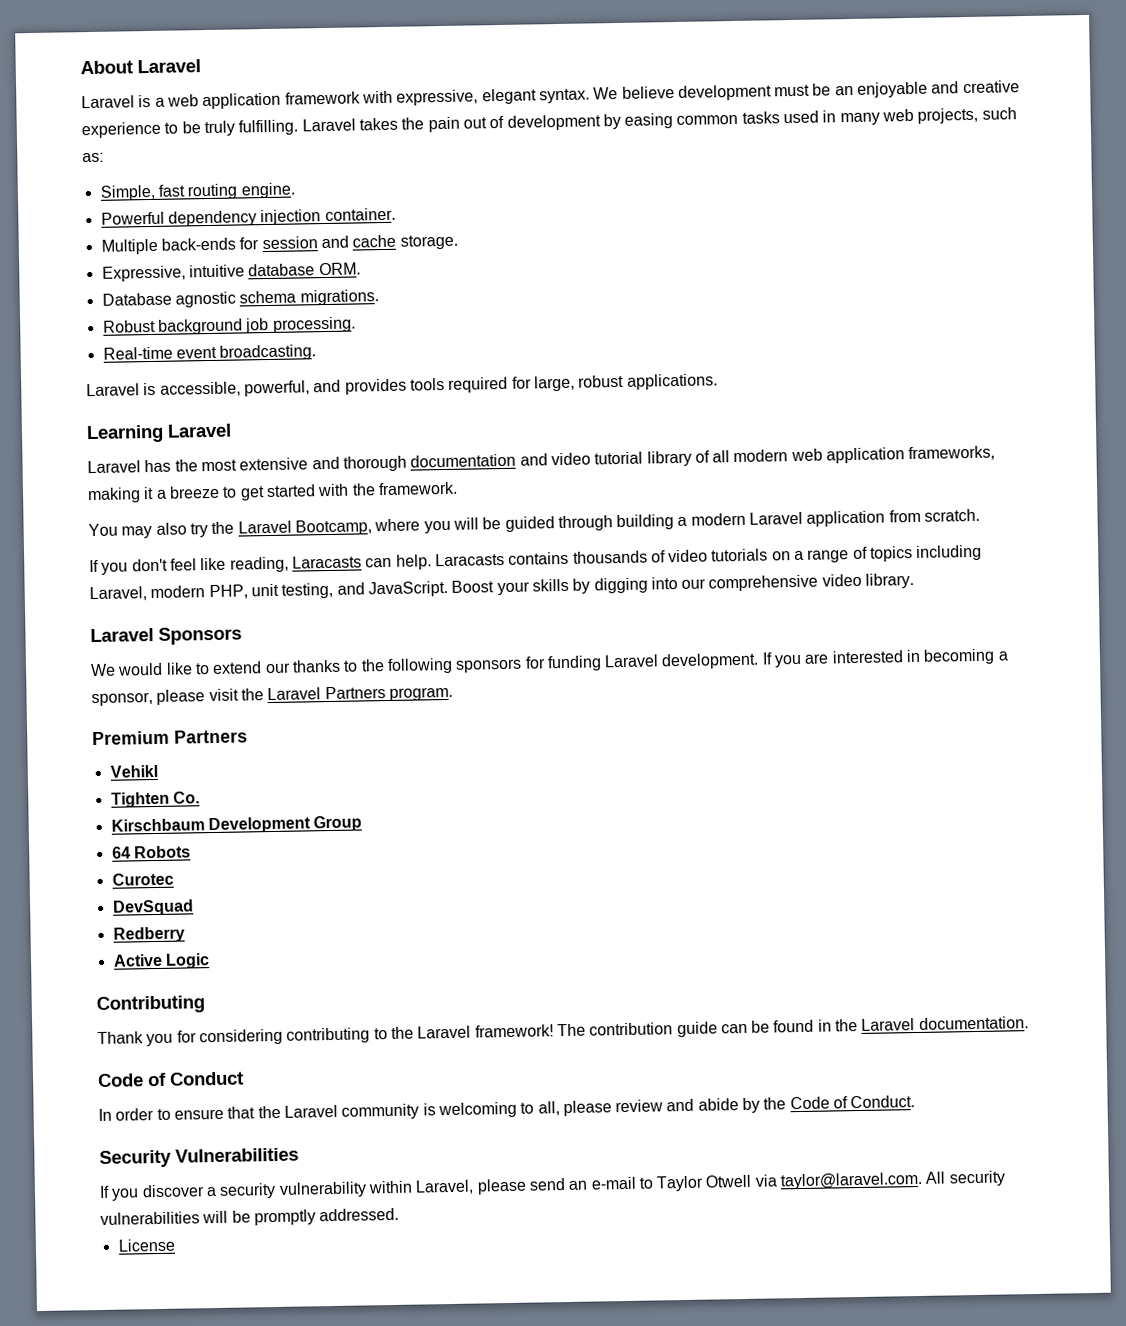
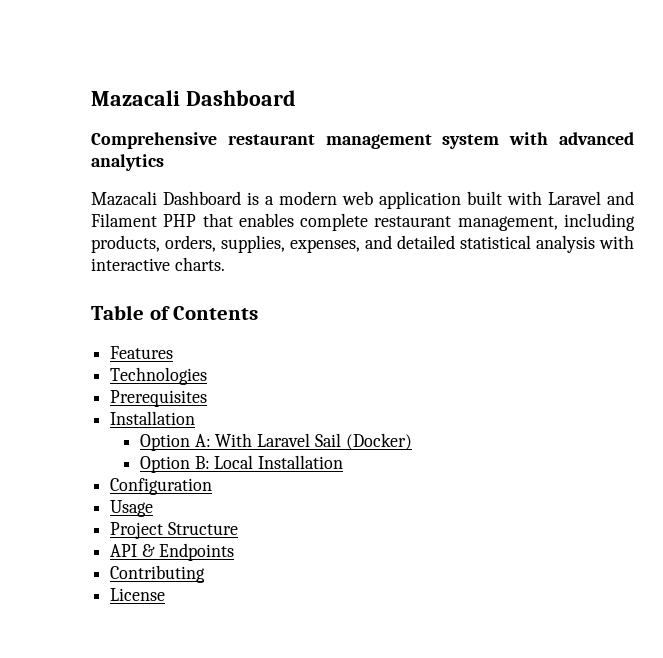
[80,59,201,75] [81,80,1020,110] [81,107,1017,139] [82,152,104,163] [99,182,295,201] [100,207,396,227] [100,234,458,255] [101,262,361,282] [101,289,379,308] [102,316,356,335] [102,344,317,361] [86,373,718,397] [86,423,232,444] [87,445,996,474] [87,481,458,504] [88,508,981,539] [89,544,983,575] [89,572,915,602] [90,626,242,645] [90,648,1009,677] [91,686,453,707] [92,729,248,746] [109,764,158,778] [110,791,200,808] [110,815,363,834] [111,845,191,859] [111,872,174,886] [112,899,194,916] [112,926,185,943] [112,953,210,969] [96,995,205,1015] [97,1016,1029,1047] [97,1071,244,1088] [98,1095,916,1122] [99,1147,299,1169] [99,1170,1006,1201] [100,1207,400,1226] About Laravel // Laravel is a web application framework with expressive, elegant syntax. We believe development must be an enjoyable and creative experience to be truly fulfilling. Laravel takes the pain out of development by easing common tasks used in many web projects, such as: // Simple, fast routing engine. // Powerful dependency injection container. // Multiple back-ends for session and cache storage. // Expressive, intuitive database ORM. // Database agnostic schema migrations. // Robust background job processing. // Real-time event broadcasting. // Laravel is accessible, powerful, and provides tools required for large, robust applications. // Learning Laravel // Laravel has the most extensive and thorough documentation and video tutorial library of all modern web application frameworks, making it a breeze to get started with the framework. // You may also try the Laravel Bootcamp, where you will be guided through building a modern Laravel application from scratch. // If you don't feel like reading, Laracasts can help. Laracasts contains thousands of video tutorials on a range of topics including Laravel, modern PHP, unit testing, and JavaScript. Boost your skills by digging into our comprehensive video library. // Laravel Sponsors // We would like to extend our thanks to the following sponsors for funding Laravel development. If you are interested in becoming a sponsor, please visit the Laravel Partners program. // Premium Partners // Vehikl // Tighten Co. // Kirschbaum Development Group // 64 Robots // Curotec // DevSquad // Redberry // Active Logic // Contributing // Thank you for considering contributing to the Laravel framework! The contribution guide can be found in the Laravel documentation. // Code of Conduct // In order to ensure that the Laravel community is welcoming to all, please review and abide by the Code of Conduct. // Security Vulnerabilities // If you discover a security vulnerability within Laravel, please send an e-mail to Taylor Otwell via taylor@laravel.com. All security vulnerabilities will be promptly addressed. -> [91,90,296,106] [91,132,634,149] [91,154,164,171] [91,191,634,209] [91,213,635,231] [91,235,634,253] [91,257,225,271] [91,305,259,320] [110,346,174,359] [110,367,208,385] [110,390,208,407] [110,411,196,425] [139,433,412,451] [139,455,344,473] [110,478,213,495] [110,500,154,517] [110,522,238,539] [110,543,234,561] [110,565,206,583] Mazacali Dashboard // Comprehensive restaurant management system with advanced analytics // Mazacali Dashboard is a modern web application built with Laravel and Filament PHP that enables complete restaurant management, including products, orders, supplies, expenses, and detailed statistical analysis with interactive charts. // Table of Contents // Features // Technologies // Prerequisites // Installation // Option A: With Laravel Sail (Docker) // Option B: Local Installation // Configuration // Usage // Project Structure // API & Endpoints // Contributing

